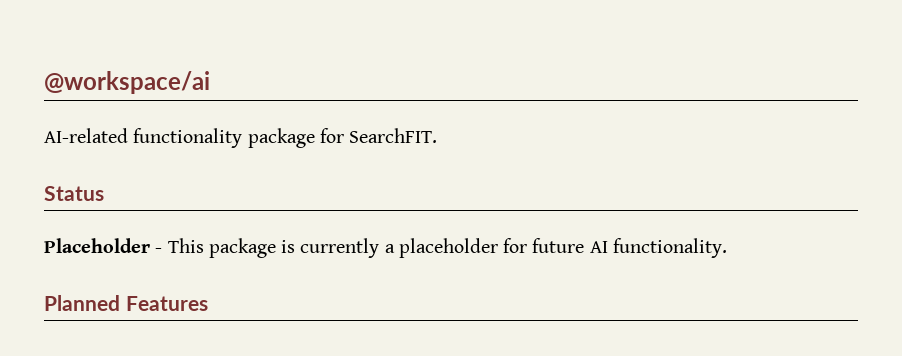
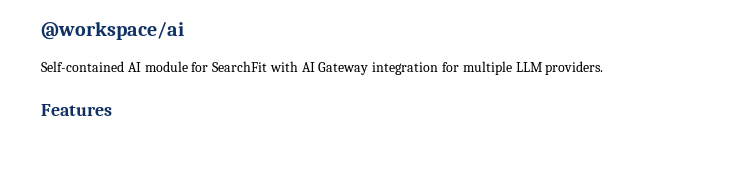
[44,128,438,148] [44,186,104,201] [44,238,727,258] [44,295,120,311] AI-related functionality package for SearchFIT. // Status // Placeholder - This package is currently a placeholder for future AI functionality. // Planned -> [41,61,604,75] Self-contained AI module for SearchFit with AI Gateway integration for multiple LLM providers. //

